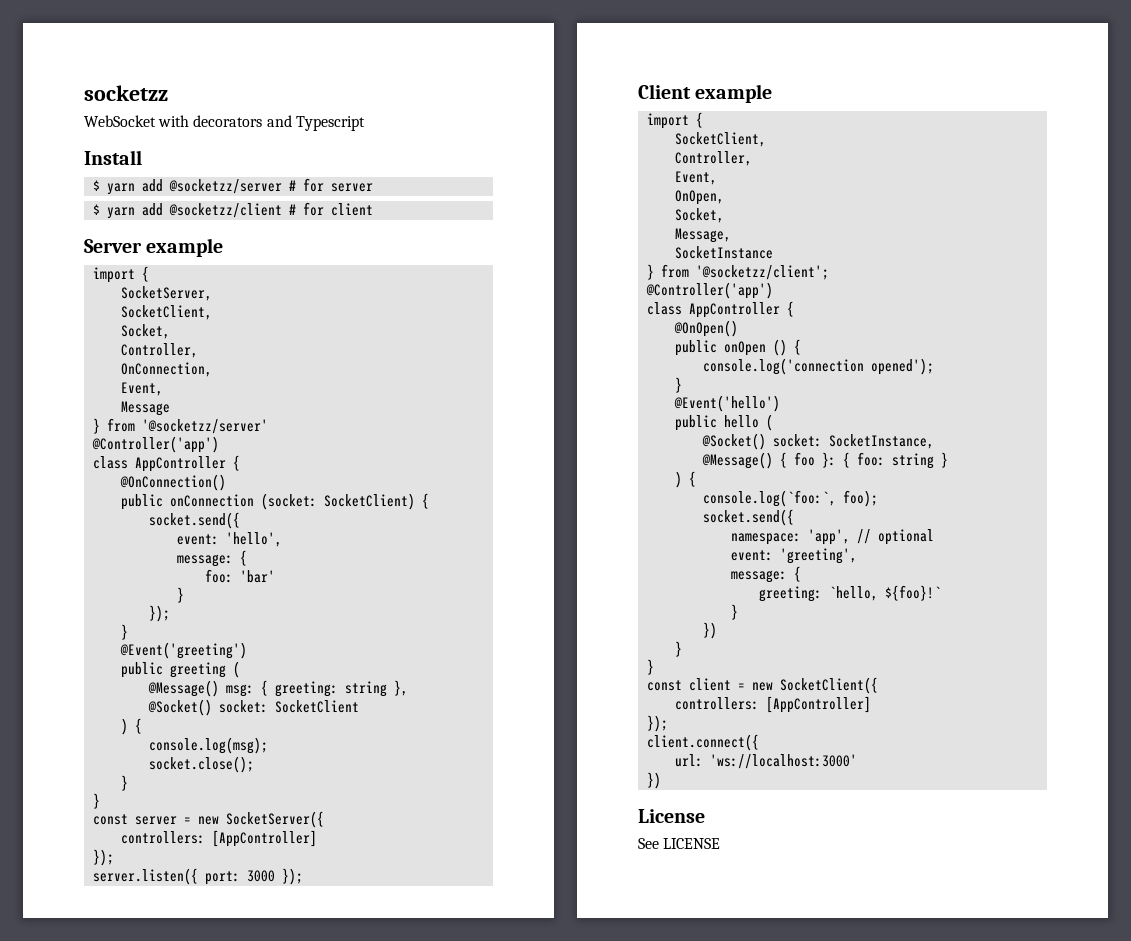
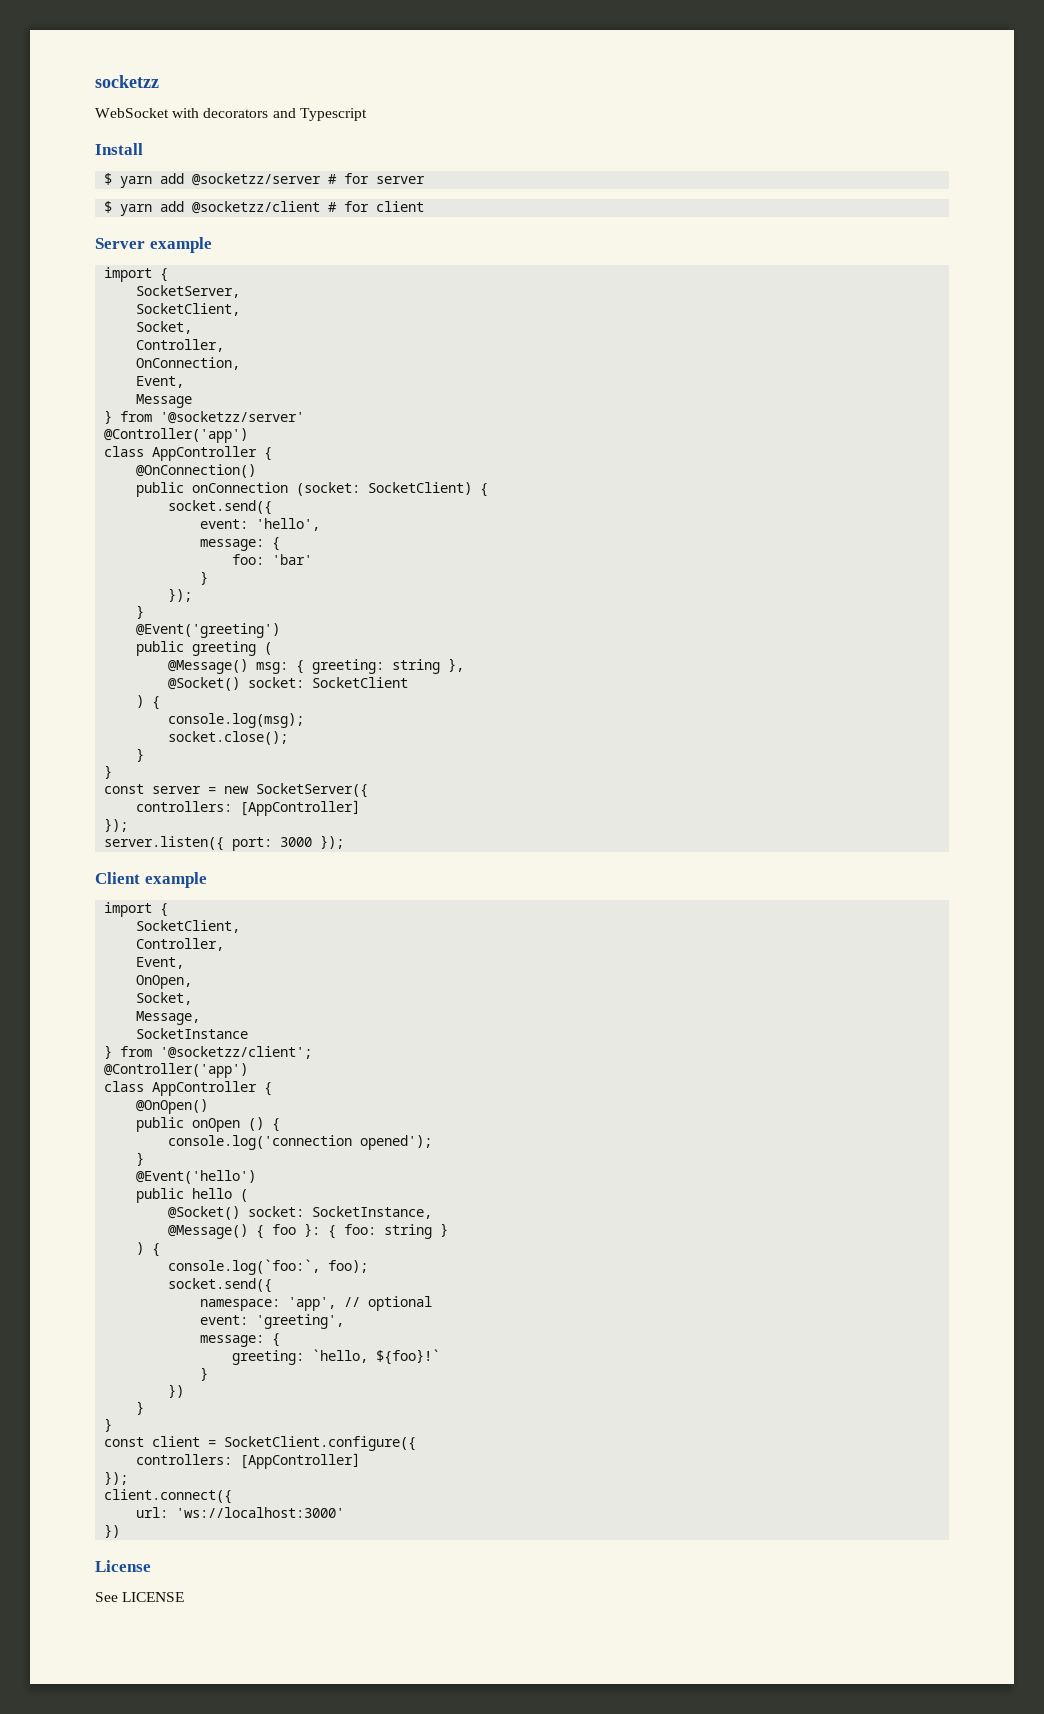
[752,677,879,694] new SocketClient({ -> [224,1436,417,1451] SocketClient.configure({

